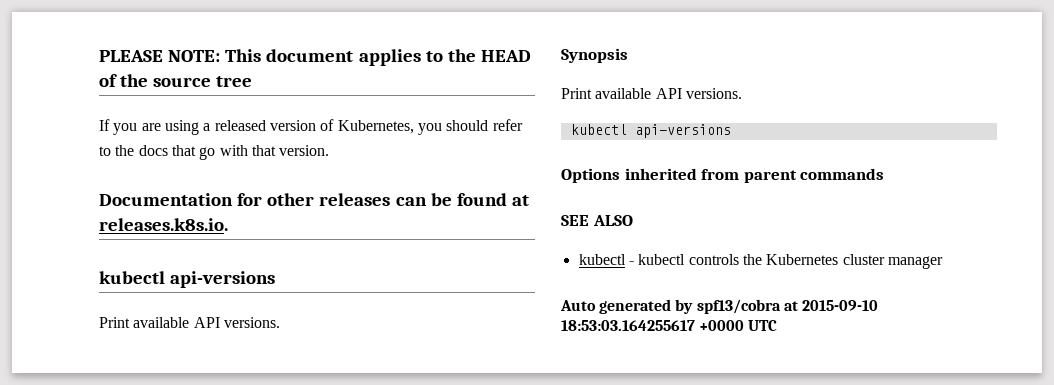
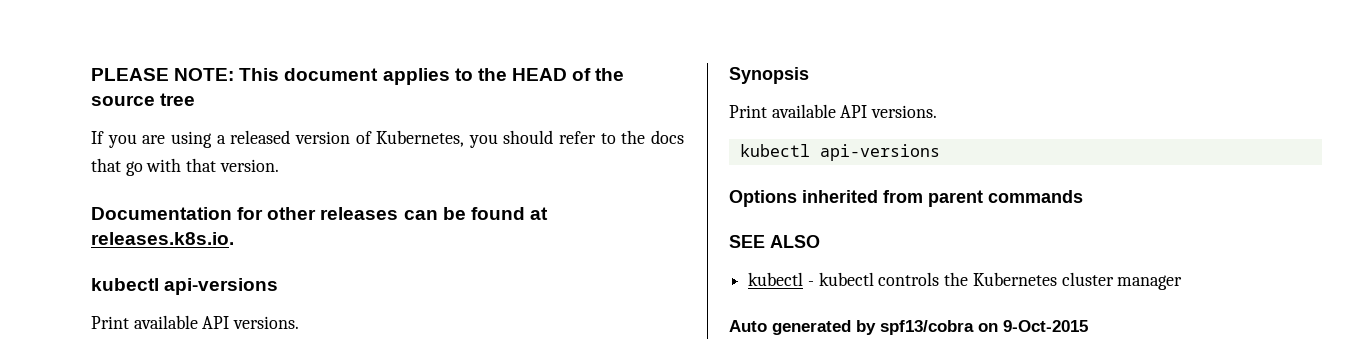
[783,300,878,311] [561,320,778,331] at 2015-09-10 18:53:03.164255617 +0000 UTC -> [978,320,1088,332] on 9-Oct-2015

